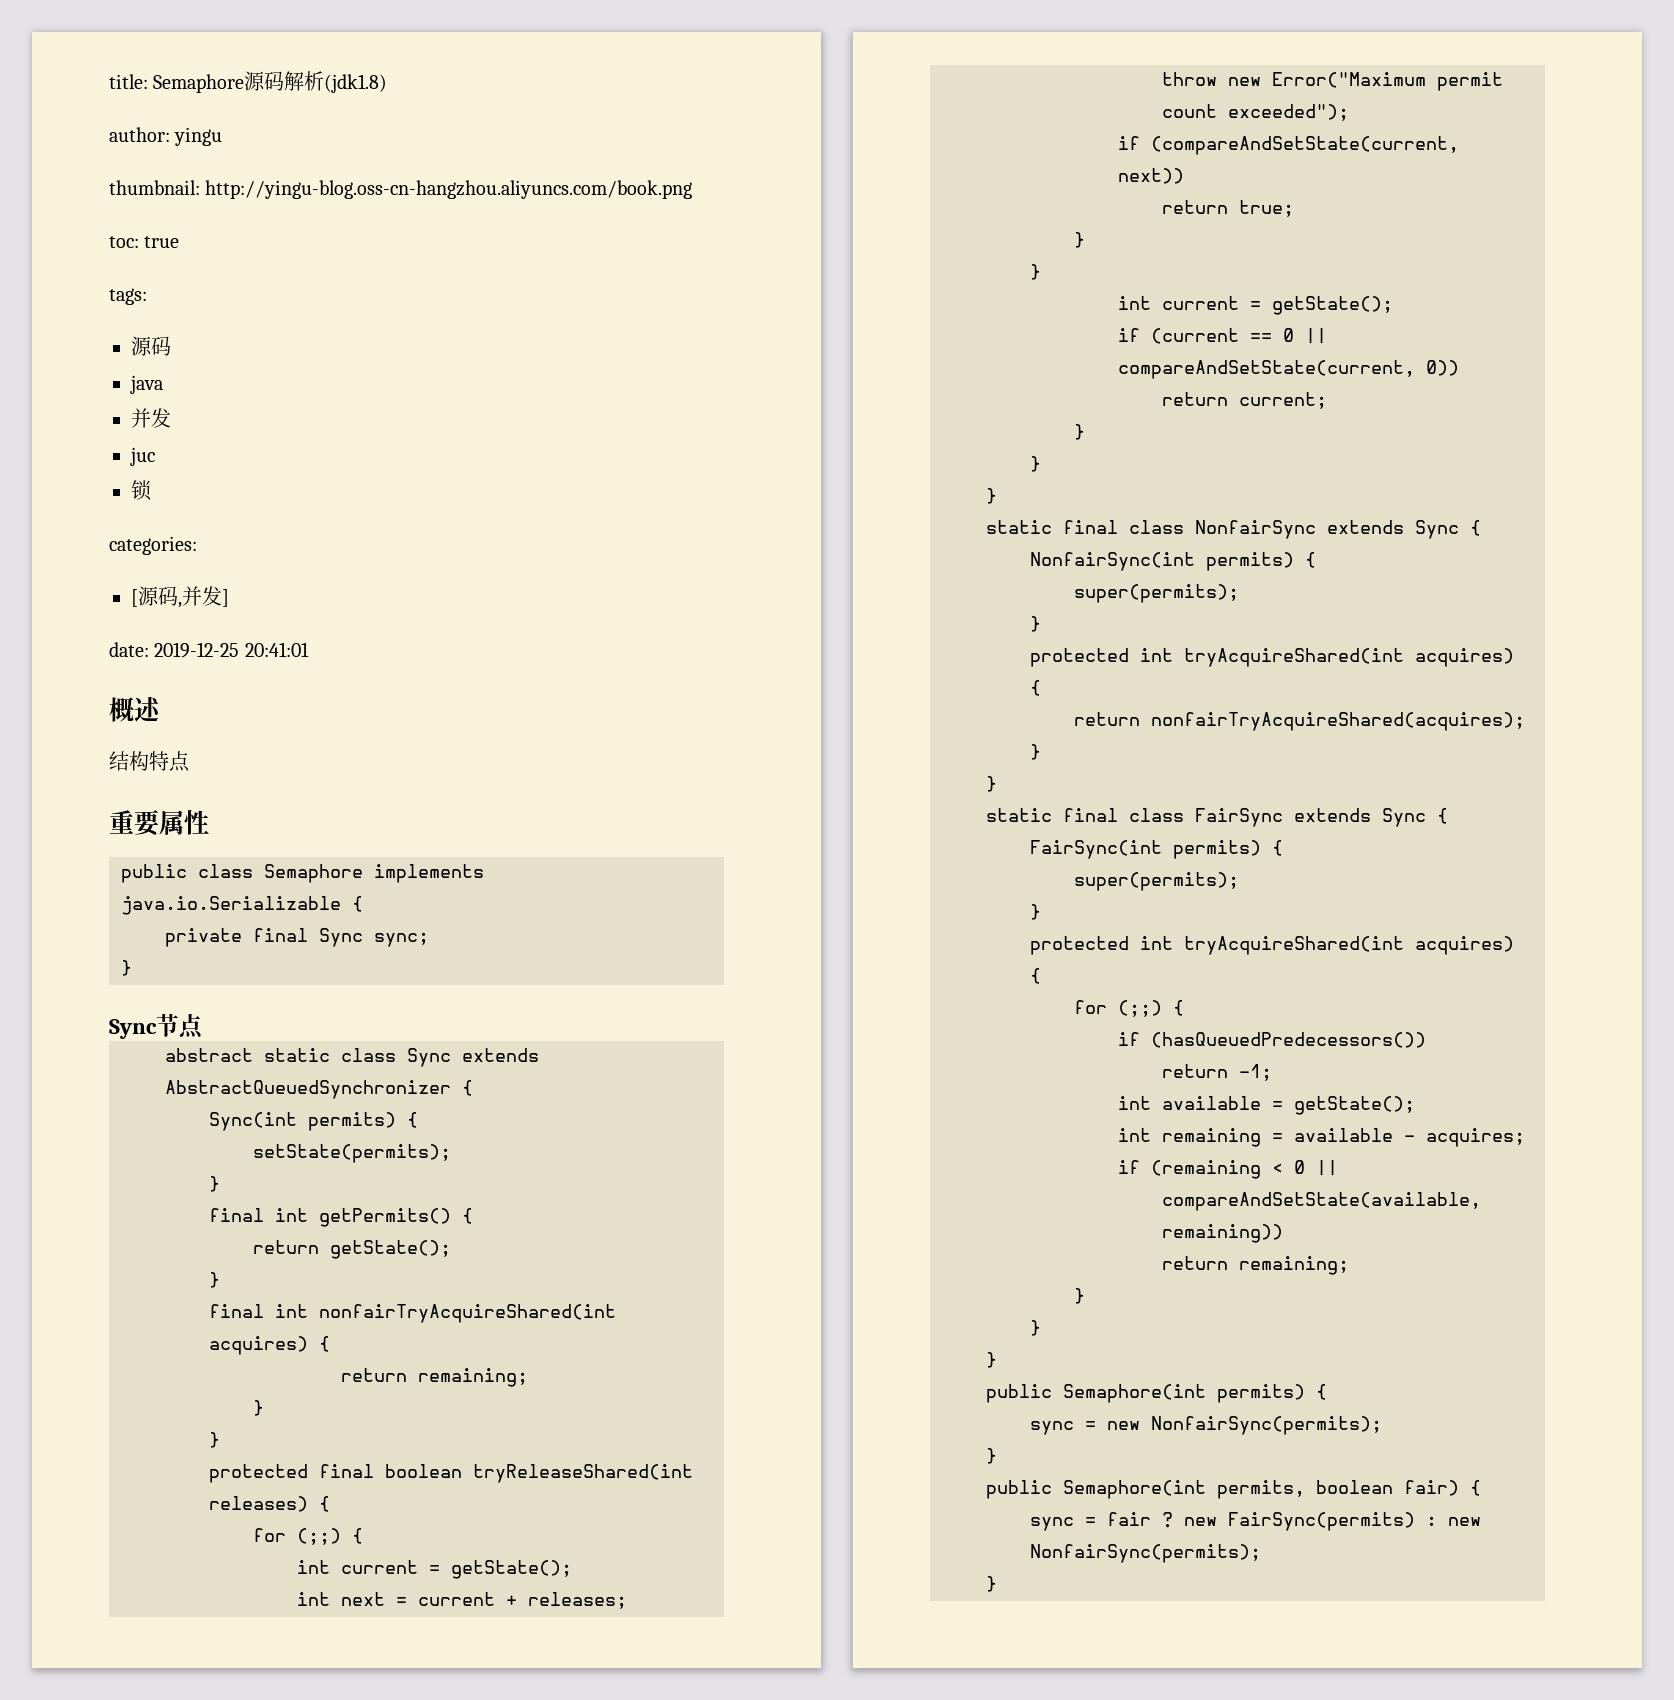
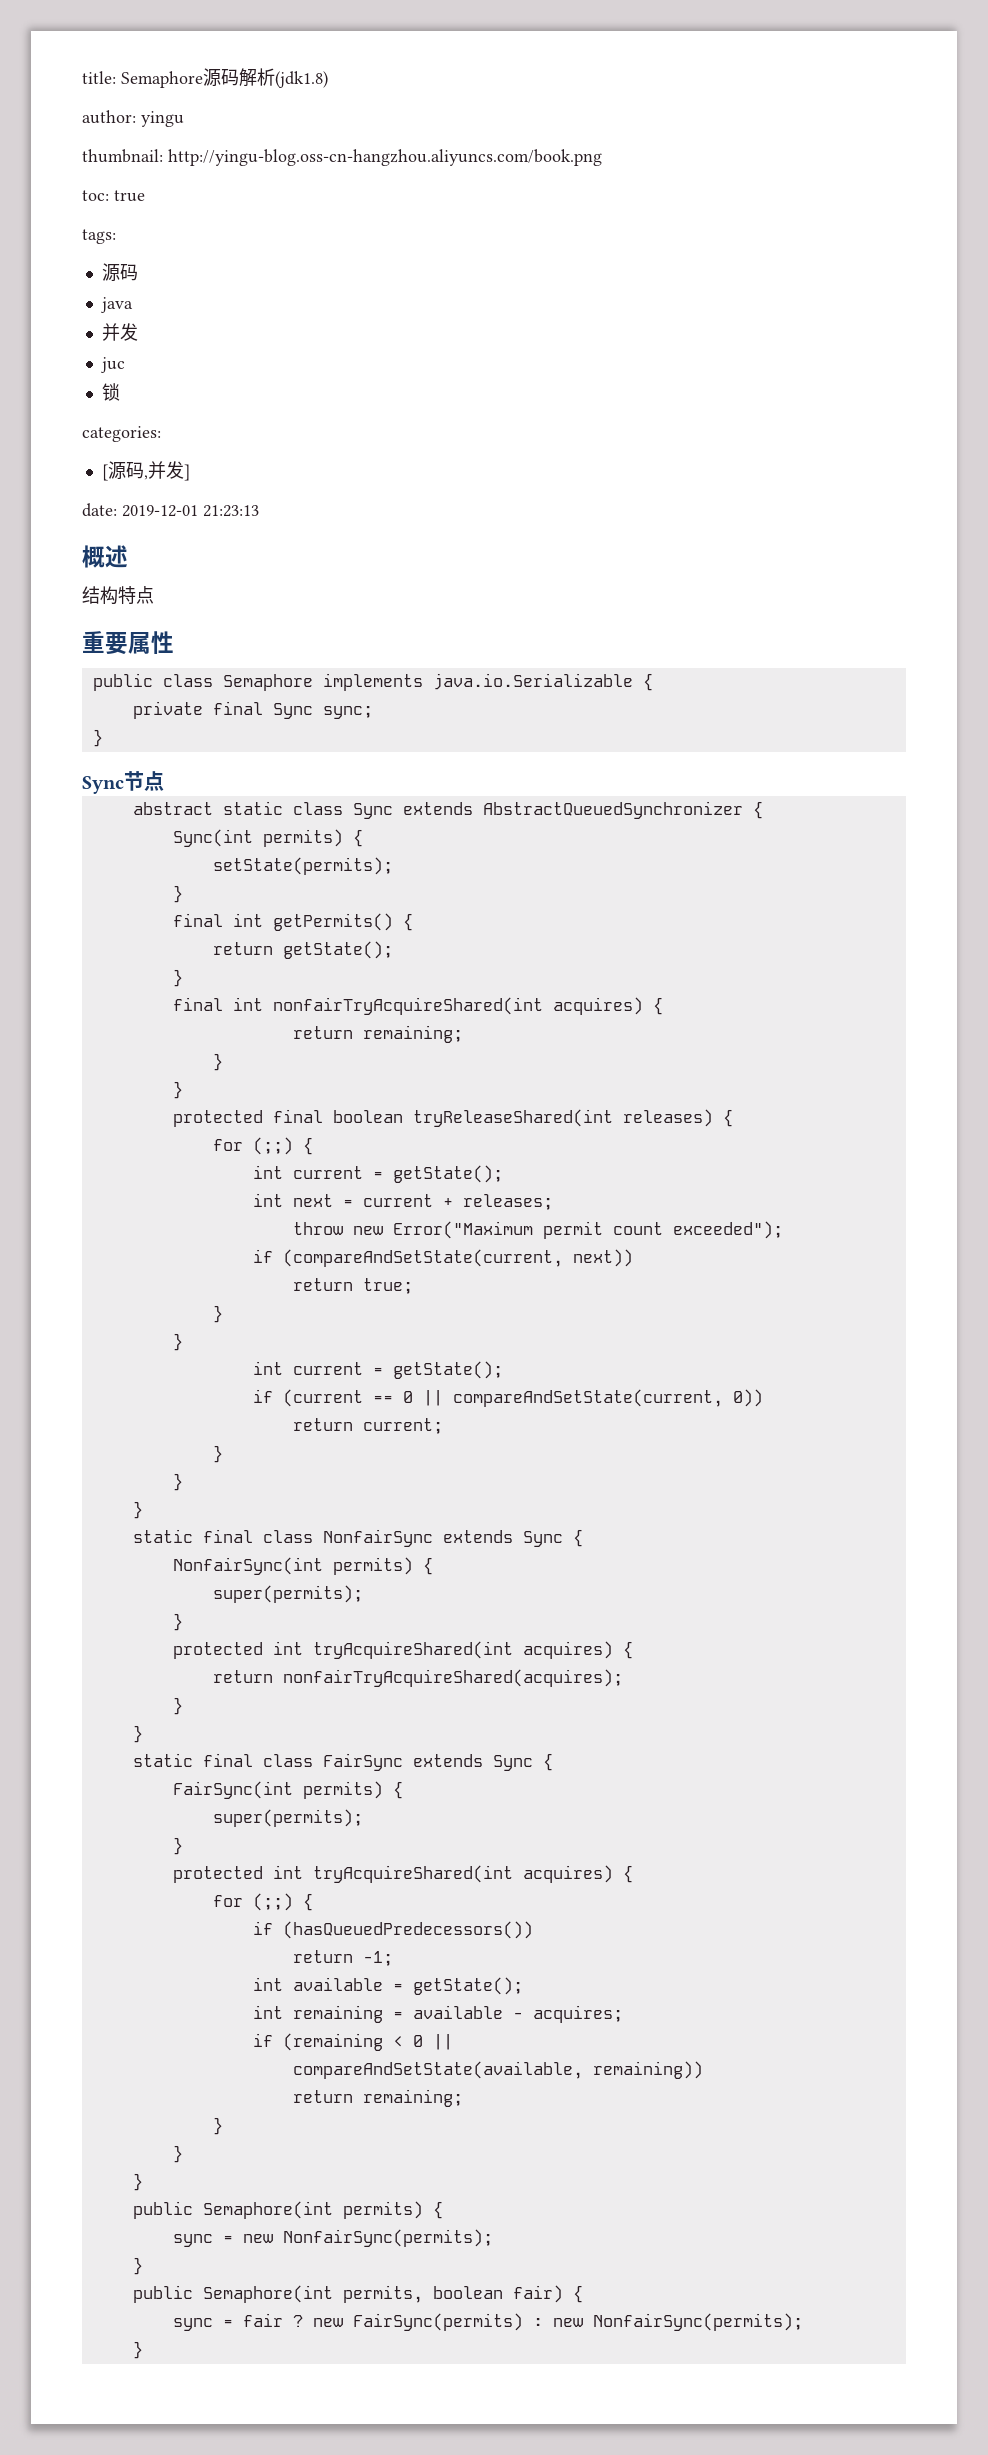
[154,642,309,658] 2019-12-25 20:41:01 -> [122,505,259,517] 2019-12-01 21:23:13

